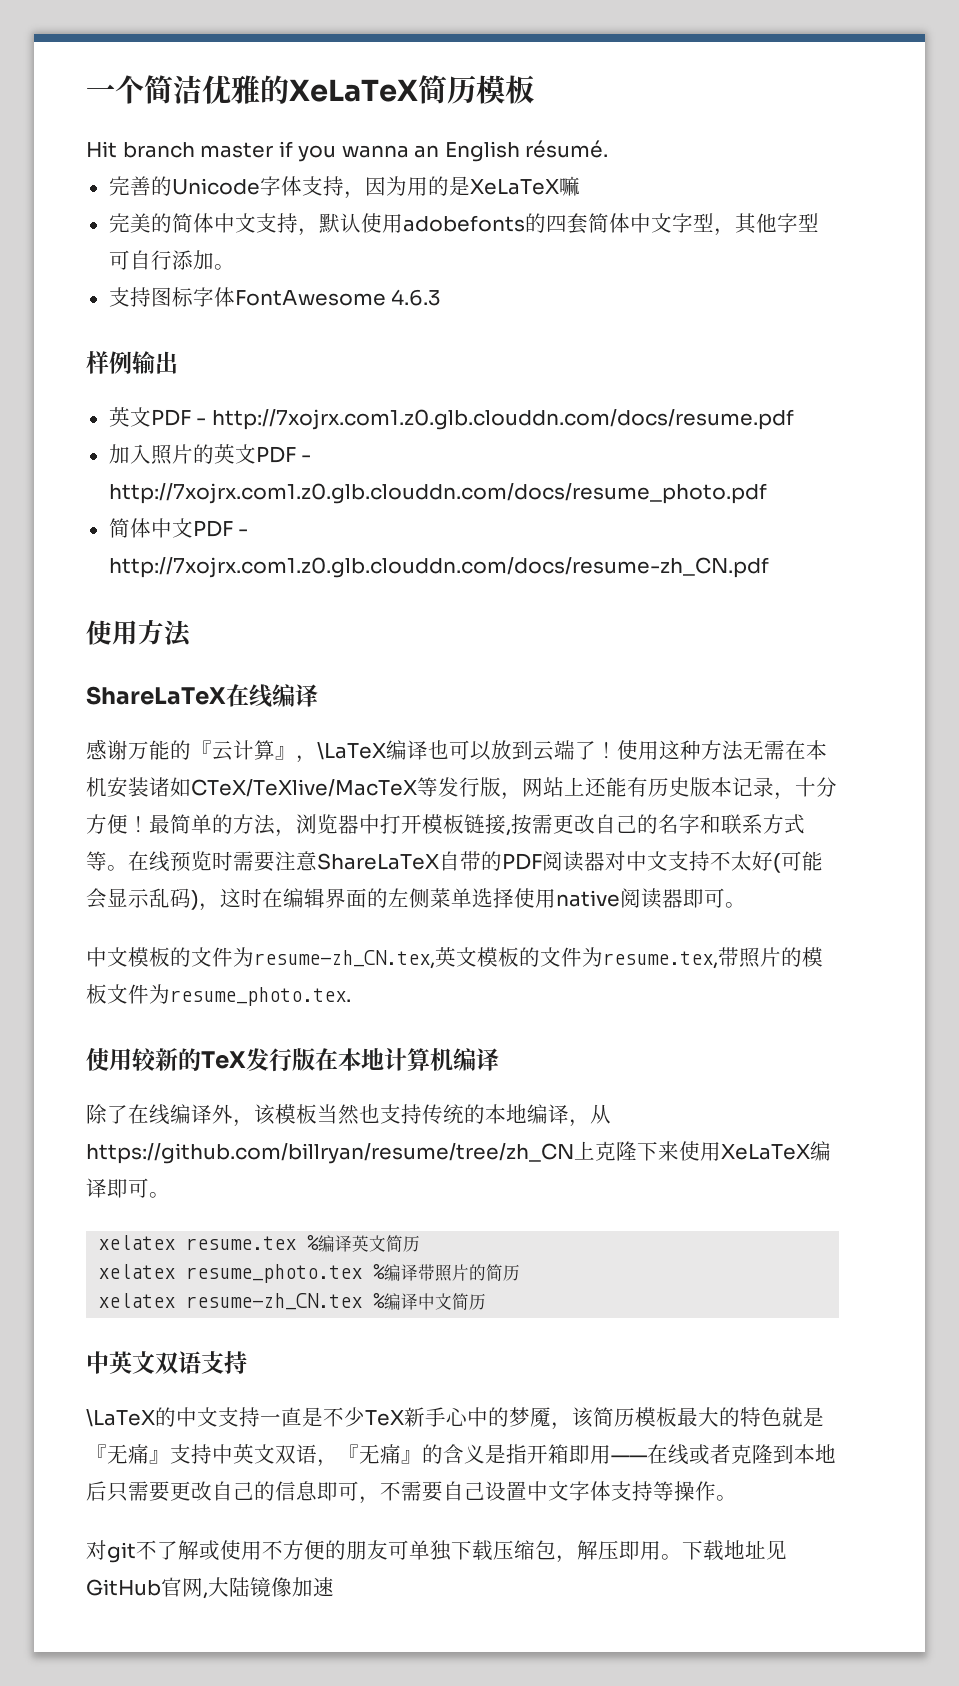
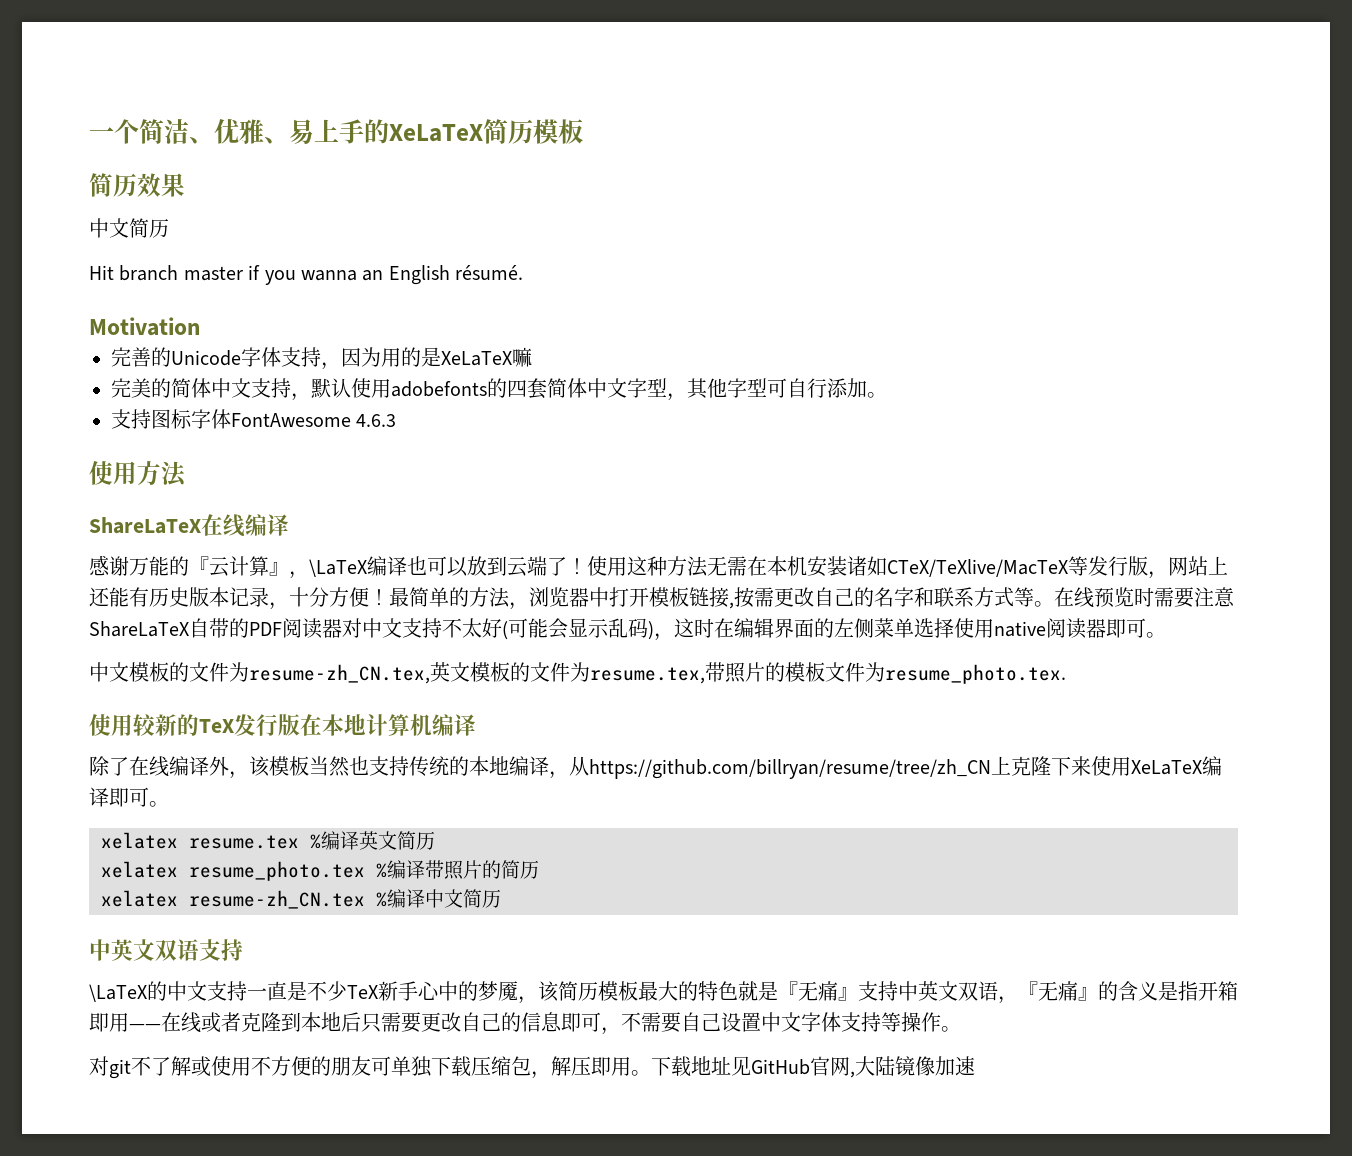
[202,75,260,104] 优雅 -> [189,118,364,145] 、优雅、易上手
(534, 89) none -> [89,173,185,197] [89,218,169,238] // 简历效果 // 中文简历
(609, 149) none -> [89,317,200,336] // Motivation
[86,351,178,374] [108,407,794,430] [108,444,312,465] [108,483,767,504] [108,518,249,538] [108,557,769,578] // 样例输出 // 英文PDF - http://7xojrx.com1.z0.glb.clouddn.com/docs/resume.pdf // 加入照片的英文PDF - http://7xojrx.com1.z0.glb.clouddn.com/docs/resume_photo.pdf // 简体中文PDF - http://7xojrx.com1.z0.glb.clouddn.com/docs/resume-zh_CN.pdf -> (397, 420) none

